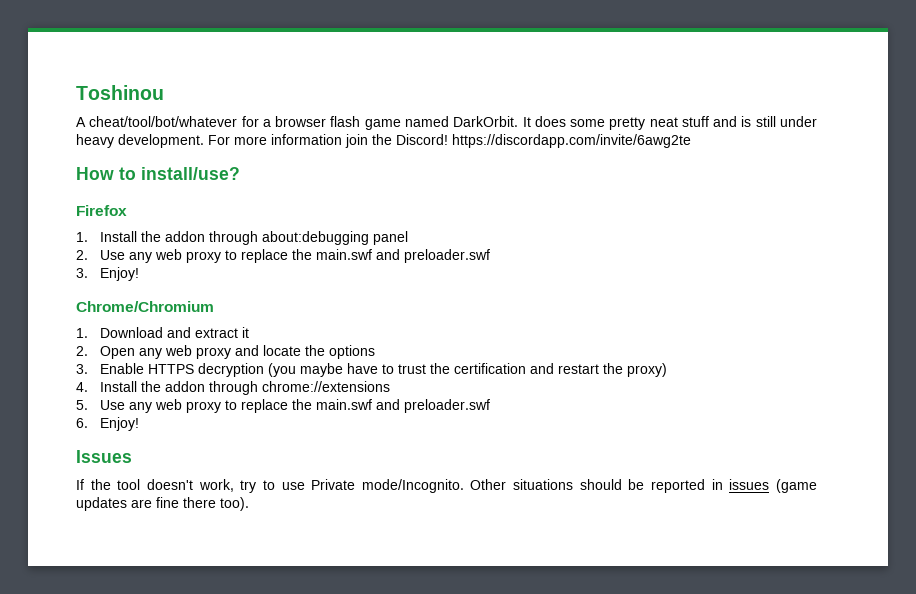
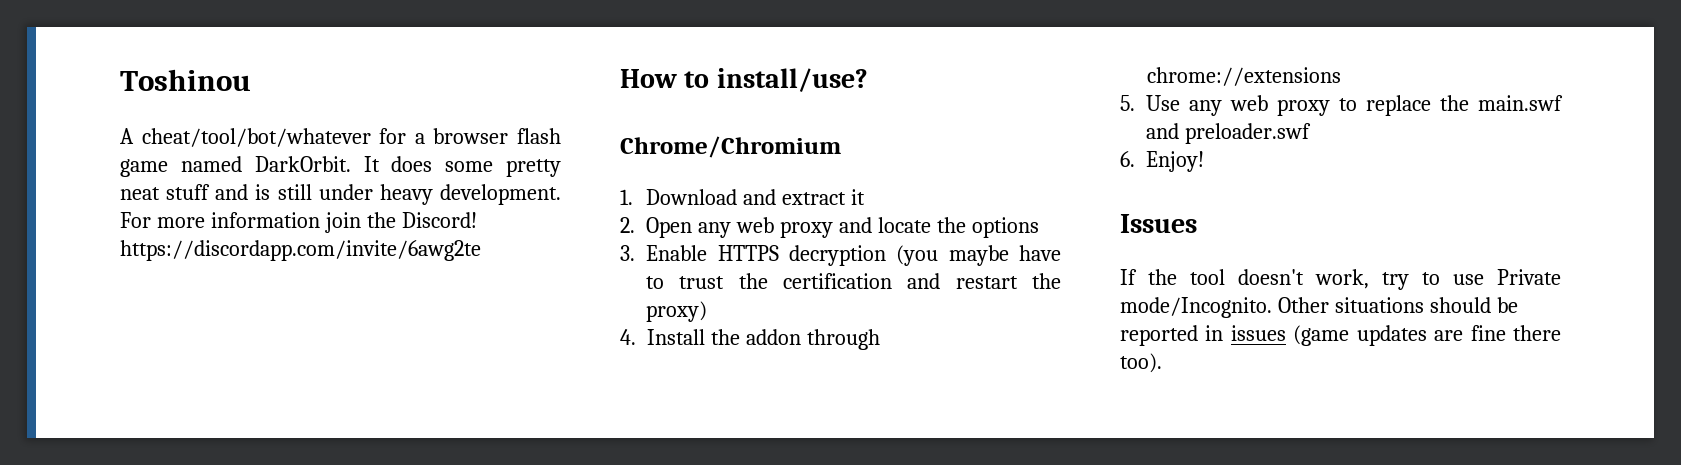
[76,205,127,216] [76,231,409,245] [76,249,491,263] [76,267,140,281] // Firefox // 1. Install the addon through about:debugging panel // 2. Use any web proxy to replace the main.swf and preloader.swf // 3. Enjoy! -> (868, 80) none

